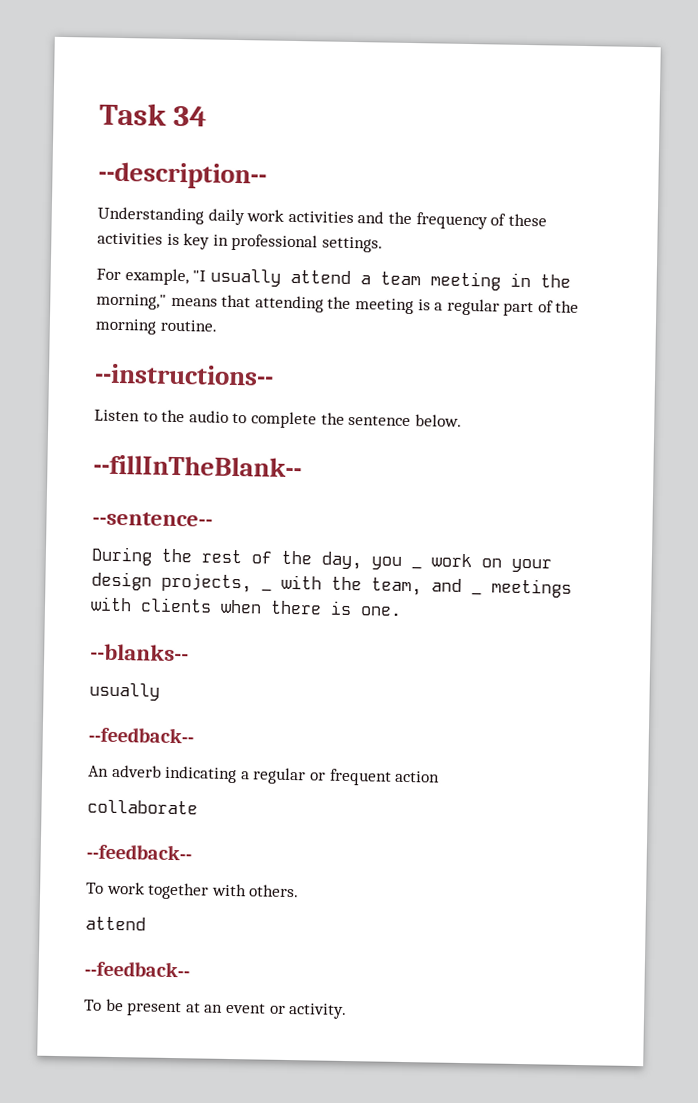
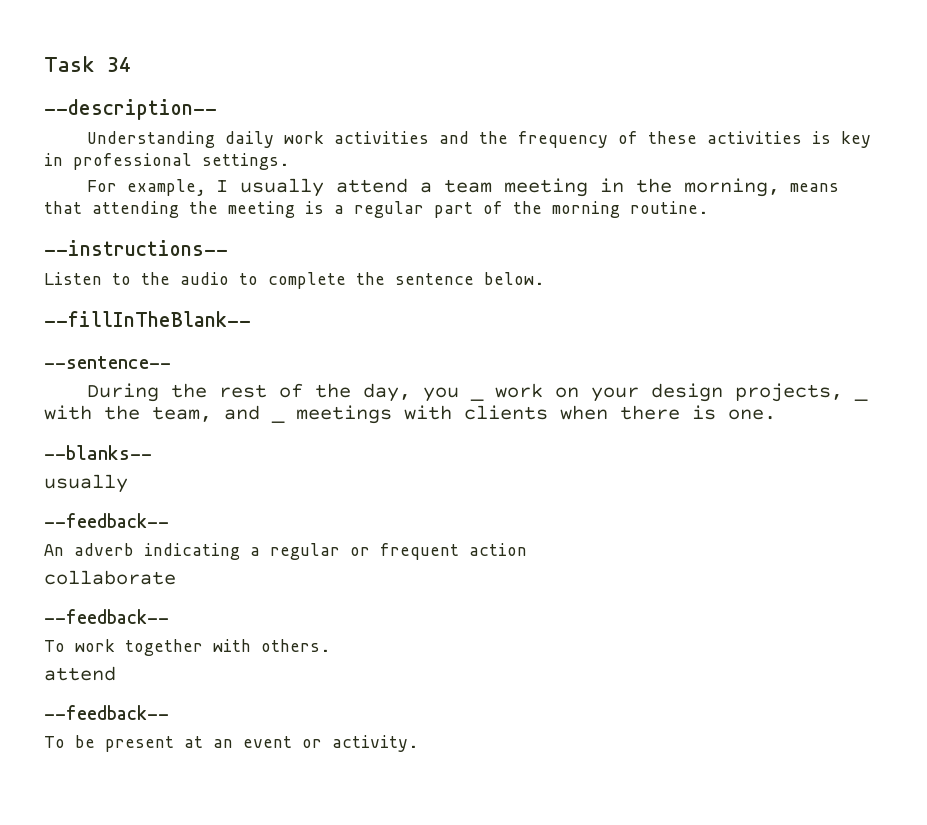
[192,270,207,282] "I -> [216,180,229,192] I
[96,293,167,310] morning," -> [684,178,781,197] morning,

